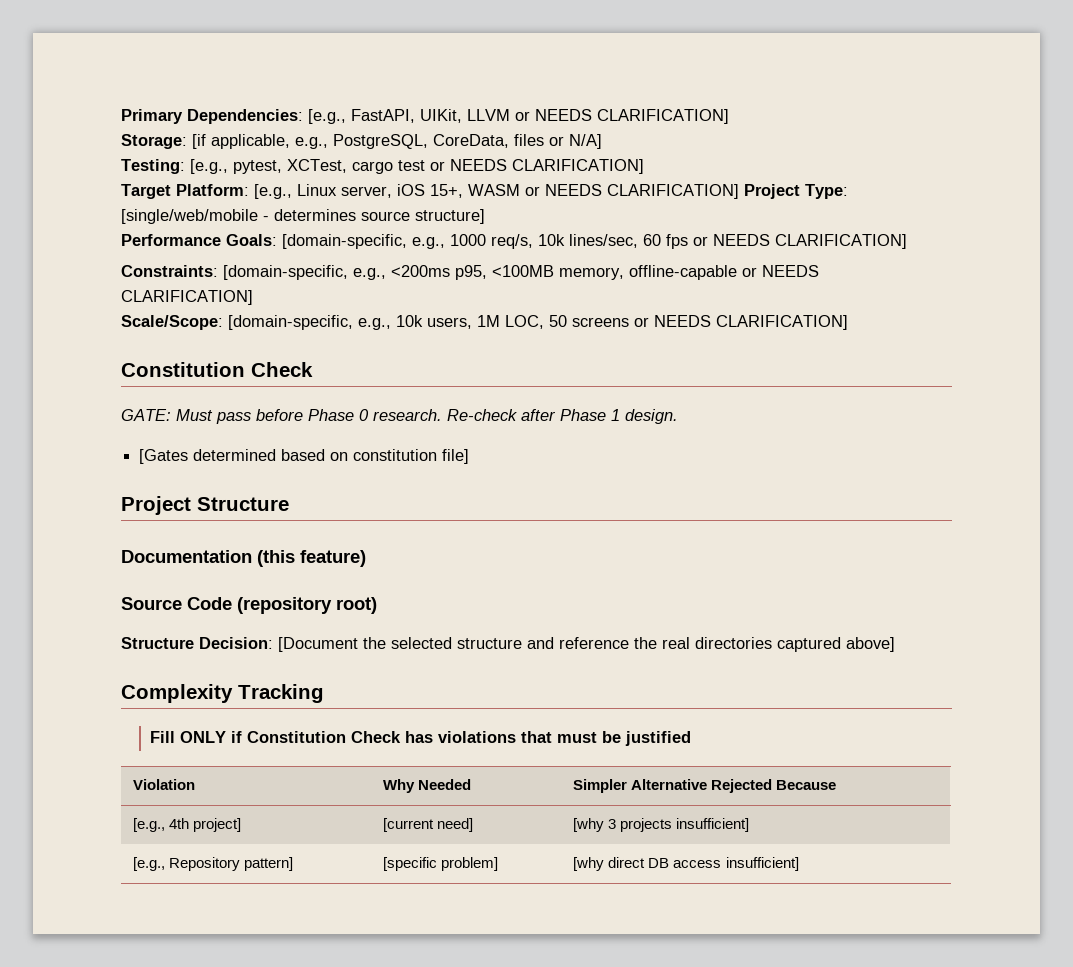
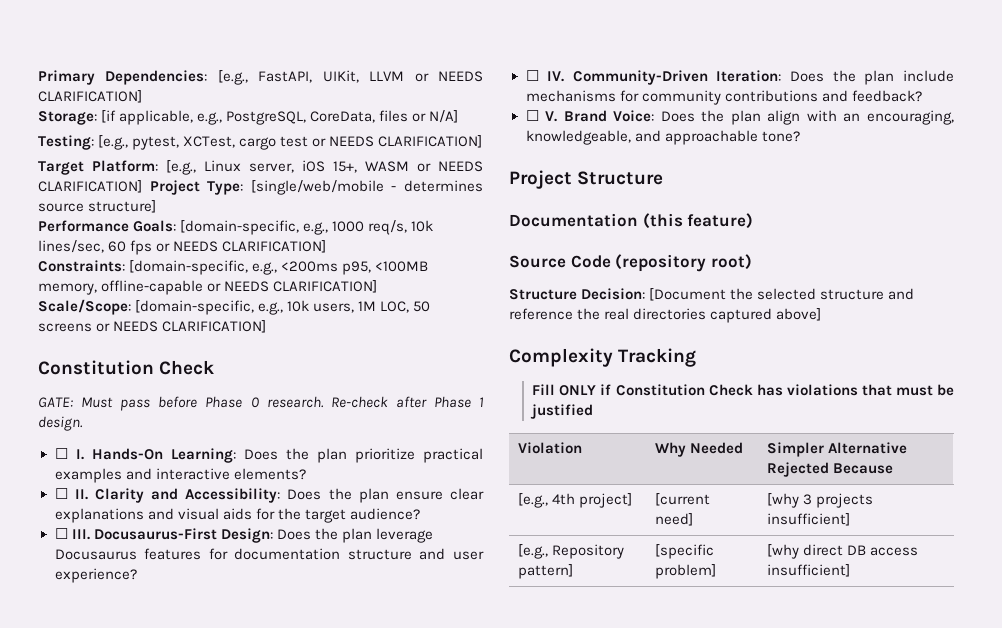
[139,449,470,464] [Gates determined based on constitution file] -> [54,448,483,463] [54,468,306,483] [54,488,485,503] [54,508,420,523] [54,528,433,543] [54,548,484,560] [54,568,137,583] [525,70,955,85] [525,90,922,105] [525,110,954,125] [525,130,800,145] ☐ I. Hands-On Learning: Does the plan prioritize practical examples and interactive elements? // ☐ II. Clarity and Accessibility: Does the plan ensure clear explanations and visual aids for the target audience? // ☐ III. Docusaurus-First Design: Does the plan leverage Docusaurus features for documentation structure and user experience? // ☐ IV. Community-Driven Iteration: Does the plan include mechanisms for community contributions and feedback? // ☐ V. Brand Voice: Does the plan align with an encouraging, knowledgeable, and approachable tone?

